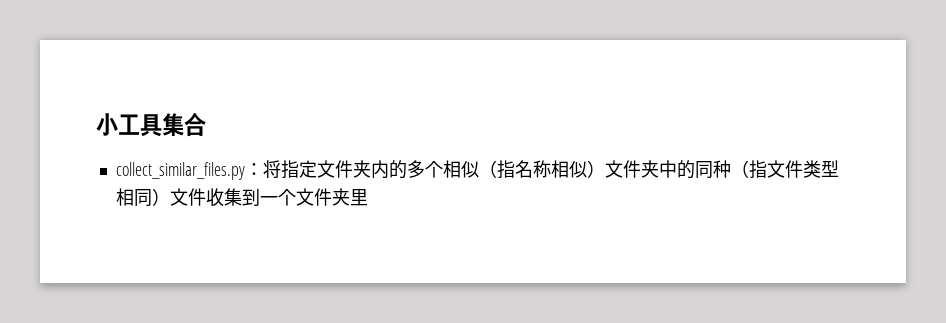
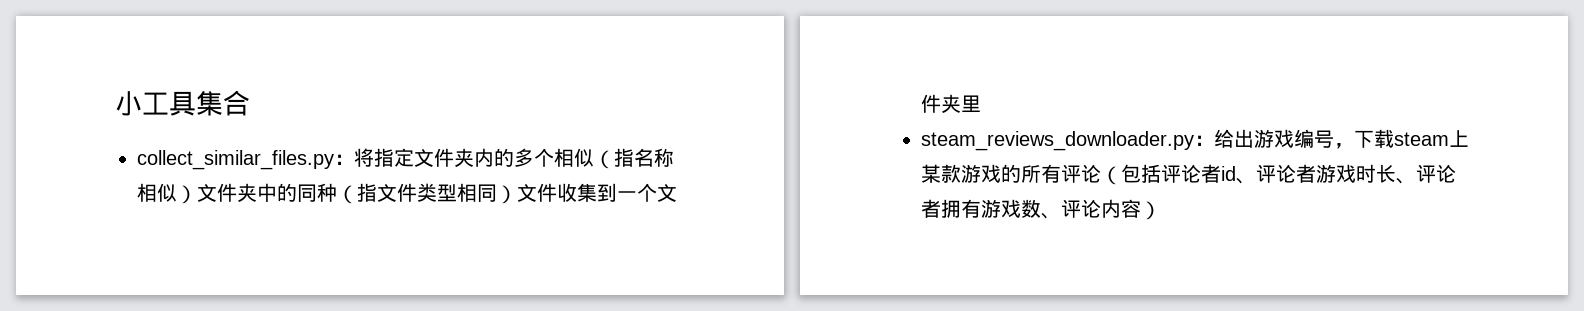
(368, 197) none -> [921,129,1469,151] [921,164,1456,185] [921,199,1161,220] // steam_reviews_downloader.py：给出游戏编号，下载steam上某款游戏的所有评论（包括评论者id、评论者游戏时长、评论者拥有游戏数、评论内容）

